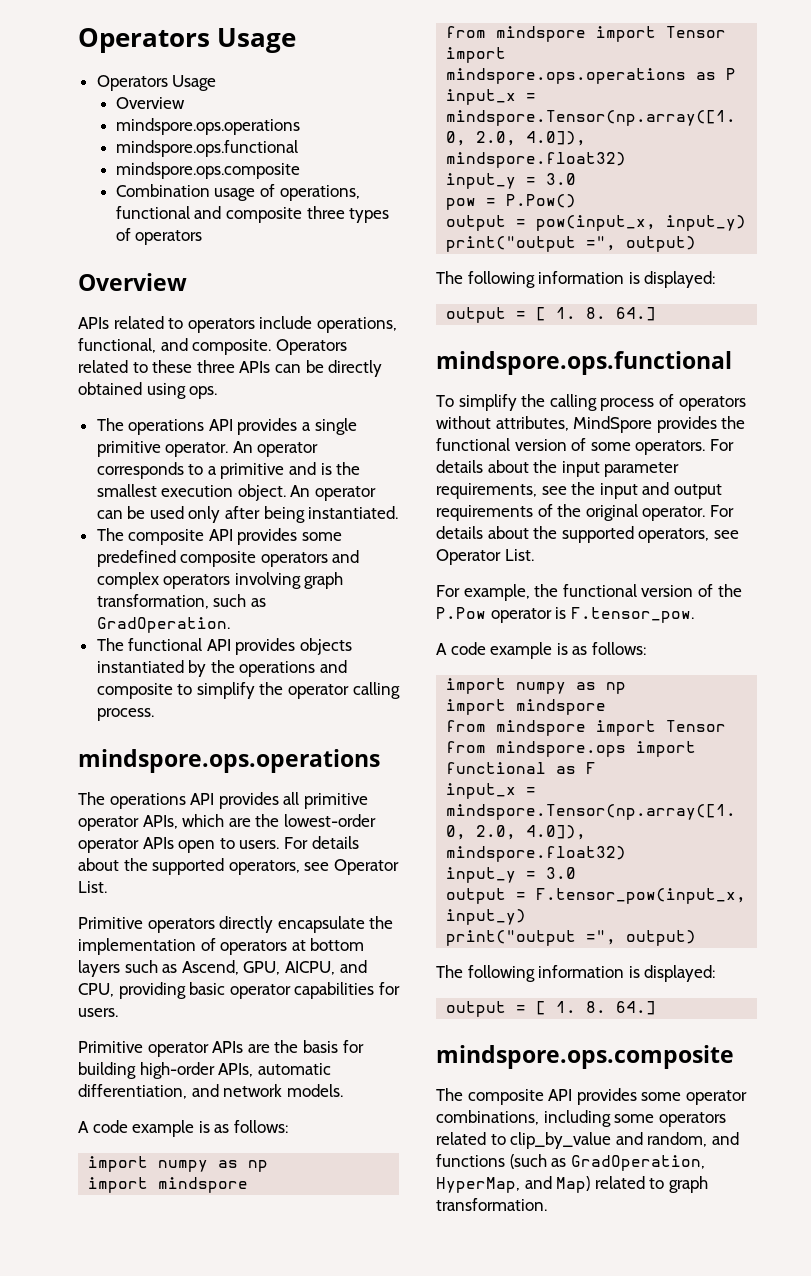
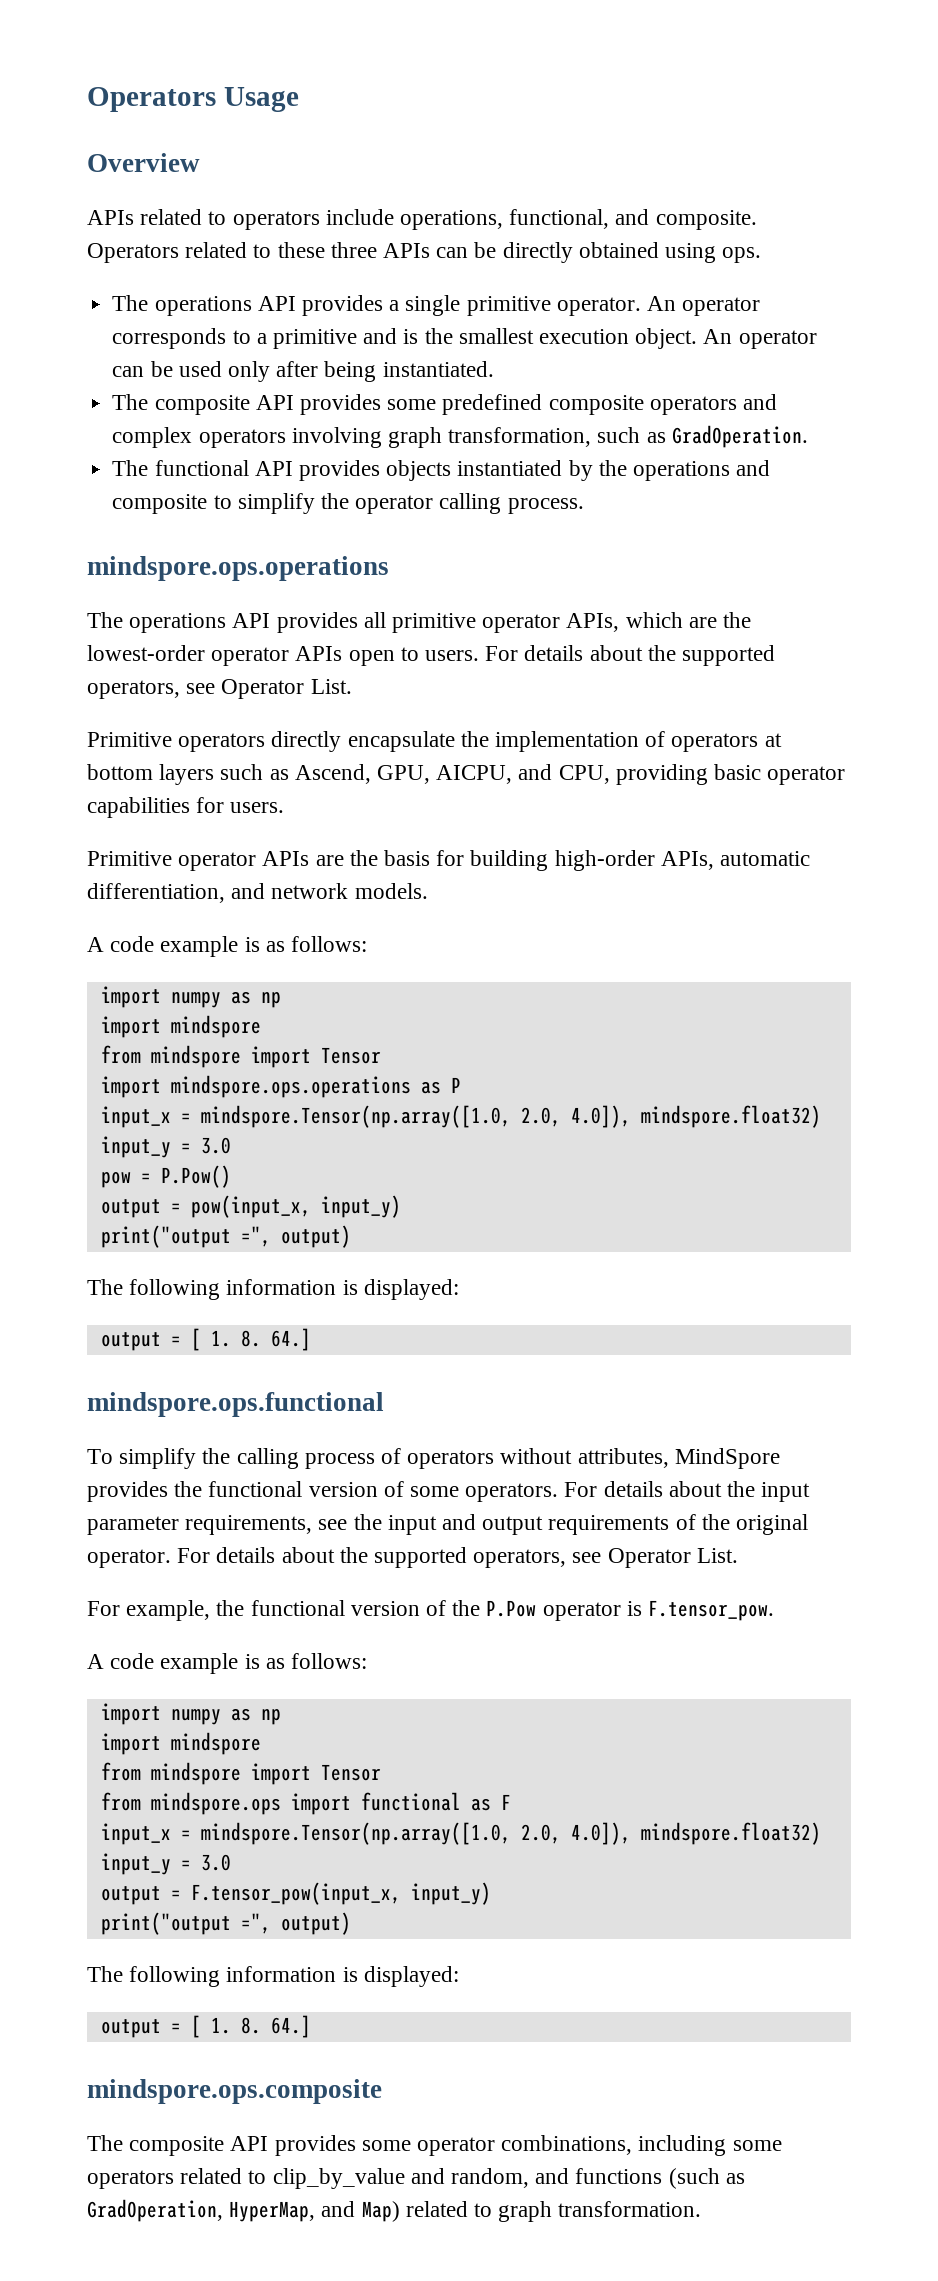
[78,28,297,53] [96,75,217,91] [115,97,185,109] [115,118,300,135] [115,140,298,157] [115,162,300,179] [115,184,360,201] [115,206,390,223] [115,228,203,245] Operators Usage // Operators Usage // Overview // mindspore.ops.operations // mindspore.ops.functional // mindspore.ops.composite // Combination usage of operations, functional and composite three types of operators -> [87,87,299,112] Operators Usage

